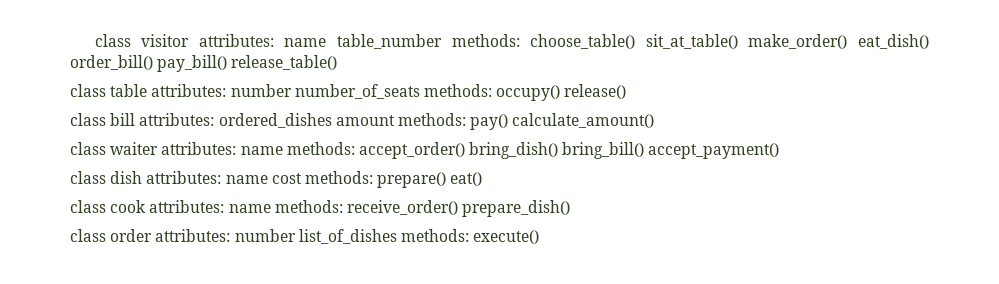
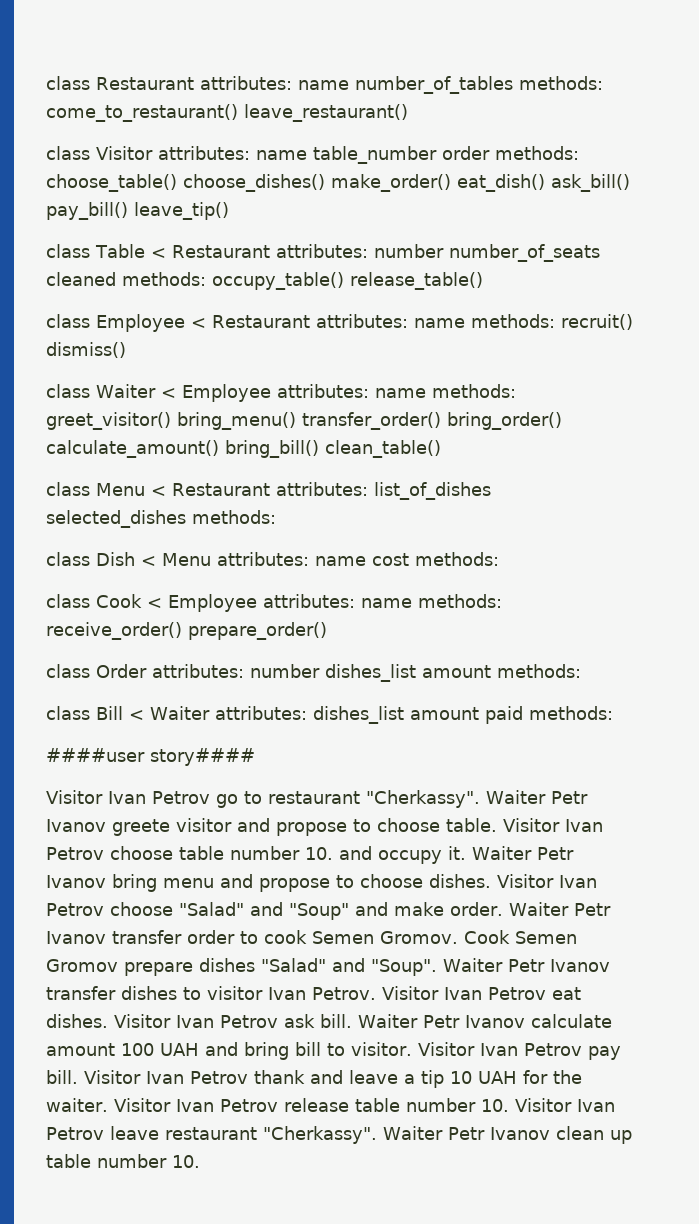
[94,34,190,47] class visitor -> [46,76,603,94] [46,104,408,122] [46,146,153,160] class Restaurant attributes: name number_of_tables methods: come_to_restaurant() leave_restaurant() // class Visitor
(443, 41) none -> [442,146,490,160] order
[645,34,738,49] sit_at_table() -> [183,174,325,192] choose_dishes()
[70,55,338,72] [70,84,627,101] [70,113,655,130] [70,142,780,159] [70,171,143,184] order_bill() pay_bill() release_table() // class table attributes: number number_of_seats methods: occupy() release() // class bill attributes: ordered_dishes amount methods: pay() calculate_amount() // class waiter attributes: name methods: accept_order() bring_dish() bring_bill() accept_payment() // class dish -> [551,174,630,192] [46,202,229,220] [46,244,600,262] [46,272,483,290] [46,314,633,332] [46,342,126,358] [46,384,516,402] [46,412,562,430] [46,440,441,458] [46,482,491,500] [46,510,276,528] [46,552,211,566] ask_bill() pay_bill() leave_tip() // class Table < Restaurant attributes: number number_of_seats cleaned methods: occupy_table() release_table() // class Employee < Restaurant attributes: name methods: recruit() dismiss() // class Waiter < Employee attributes: name methods: greet_visitor() bring_menu() transfer_order() bring_order() calculate_amount() bring_bill() clean_table() // class Menu < Restaurant attributes: list_of_dishes selected_dishes methods: // class Dish < Menu
[377,172,483,188] [70,200,147,213] prepare() eat() // class cook -> [46,594,257,612] // class Cook < Employee
[462,200,571,217] [70,229,540,244] prepare_dish() // class order attributes: number list_of_dishes methods: execute() -> [188,622,327,640] [46,664,581,682] [46,706,613,724] [46,748,255,766] [46,790,588,808] [46,818,603,836] [46,846,574,864] [46,874,597,892] [46,902,611,920] [46,930,577,944] [46,958,610,976] [46,986,581,1000] [46,1014,612,1028] [46,1042,621,1060] [46,1070,582,1088] [46,1098,615,1112] [46,1126,632,1144] [46,1154,200,1168] prepare_order() // class Order attributes: number dishes_list amount methods: // class Bill < Waiter attributes: dishes_list amount paid methods: // ####user story#### // Visitor Ivan Petrov go to restaurant "Cherkassy". Waiter Petr Ivanov greete visitor and propose to choose table. Visitor Ivan Petrov choose table number 10. and occupy it. Waiter Petr Ivanov bring menu and propose to choose dishes. Visitor Ivan Petrov choose "Salad" and "Soup" and make order. Waiter Petr Ivanov transfer order to cook Semen Gromov. Cook Semen Gromov prepare dishes "Salad" and "Soup". Waiter Petr Ivanov transfer dishes to visitor Ivan Petrov. Visitor Ivan Petrov eat dishes. Visitor Ivan Petrov ask bill. Waiter Petr Ivanov calculate amount 100 UAH and bring bill to visitor. Visitor Ivan Petrov pay bill. Visitor Ivan Petrov thank and leave a tip 10 UAH for the waiter. Visitor Ivan Petrov release table number 10. Visitor Ivan Petrov leave restaurant "Cherkassy". Waiter Petr Ivanov clean up table number 10.

